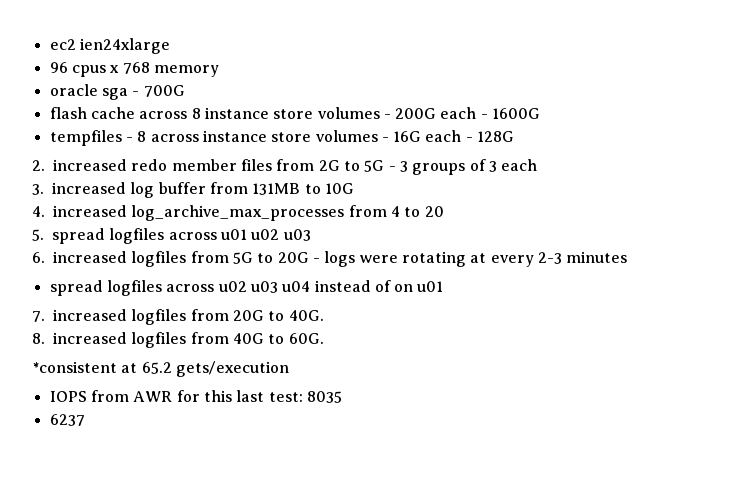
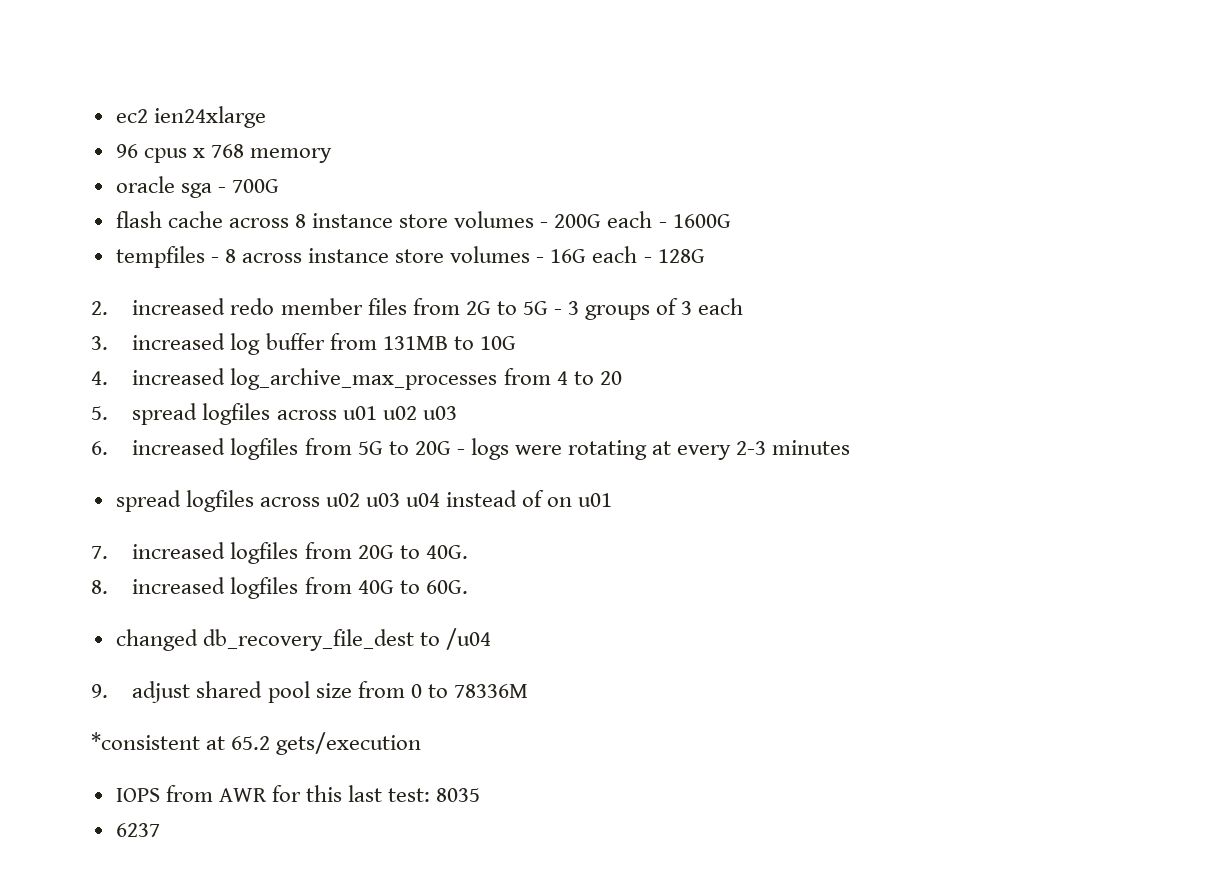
(324, 338) none -> [115,628,491,651] [91,681,528,703] // changed db_recovery_file_dest to /u04 // 9. adjust shared pool size from 0 to 78336M

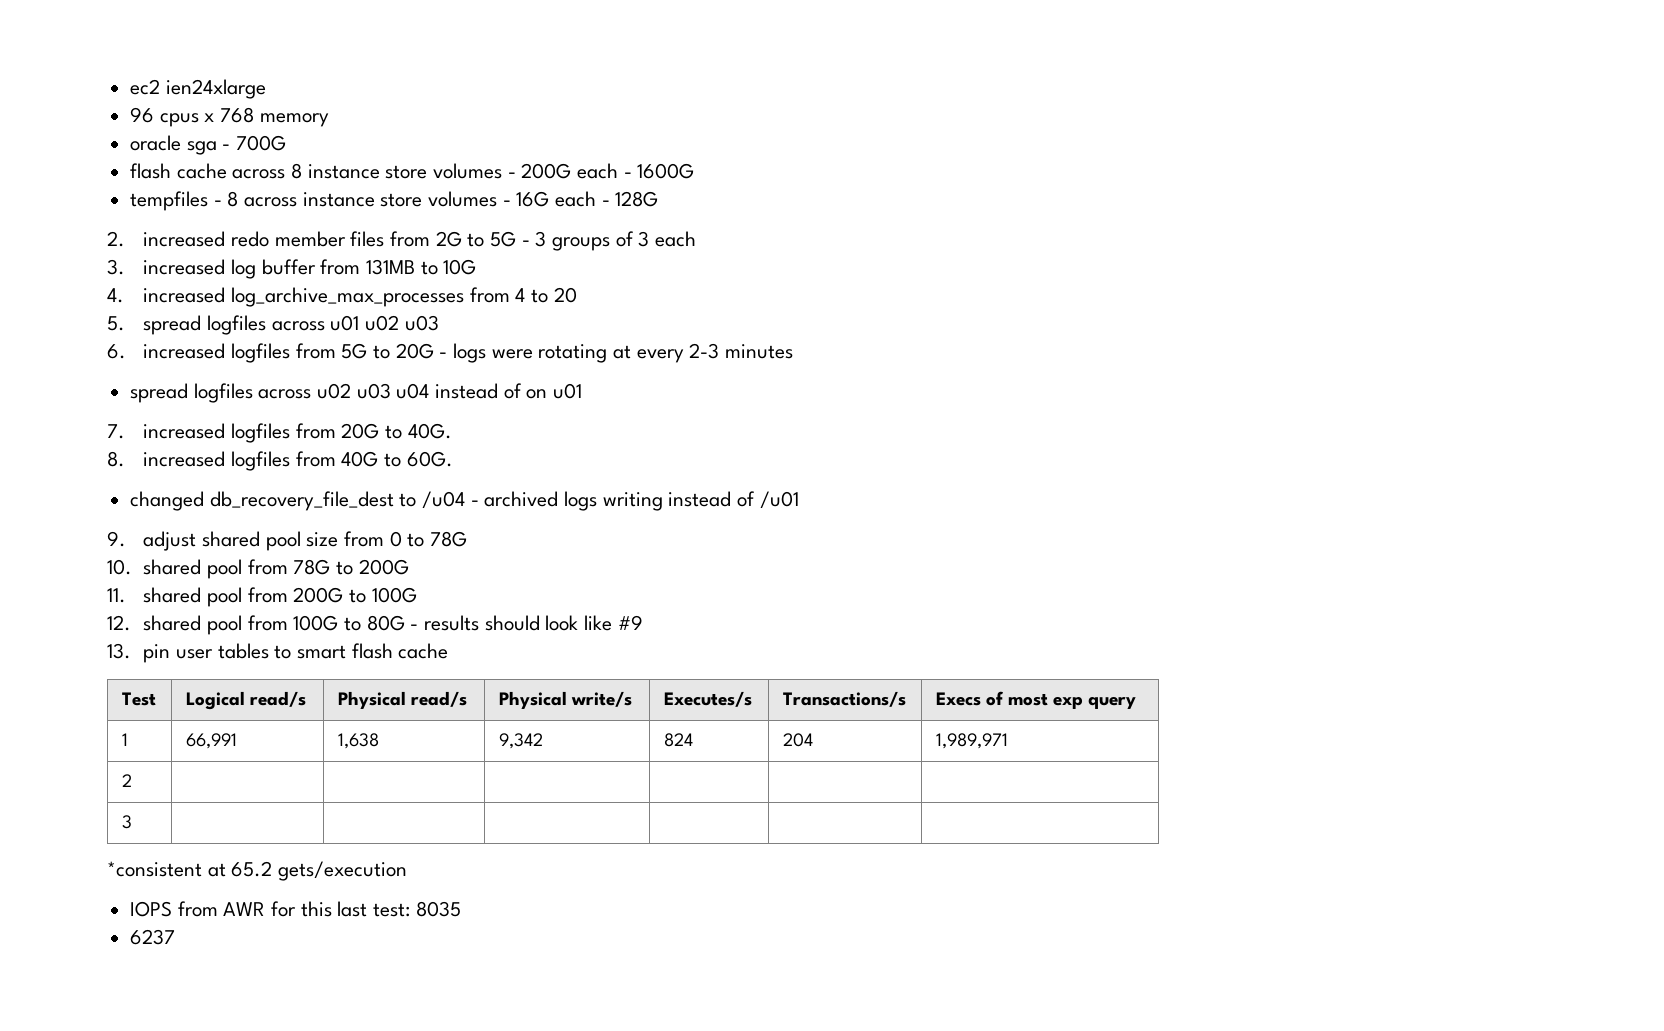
(491, 639) none -> [470,491,799,511] - archived logs writing instead of /u01
[453,684,528,698] 78336M -> [429,531,467,547] [107,559,409,579] [107,587,417,607] [107,615,643,635] [107,643,449,663] [121,692,156,706] [185,691,306,710] [337,691,467,709] [498,691,632,709] [663,691,752,707] [782,691,906,707] [935,691,1137,709] [121,733,128,746] [185,733,237,749] [337,733,379,749] [498,733,543,749] [663,733,693,747] [782,733,813,747] [935,733,1008,749] [121,774,132,787] [121,815,132,829] 78G // 10. shared pool from 78G to 200G // 11. shared pool from 200G to 100G // 12. shared pool from 100G to 80G - results should look like #9 // 13. pin user tables to smart flash cache // Test | Logical read/s | Physical read/s | Physical write/s | Executes/s | Transactions/s | Execs of most exp query // 1 | 66,991 | 1,638 | 9,342 | 824 | 204 | 1,989,971 // 2 | | | | | | // 3 | | | | | |

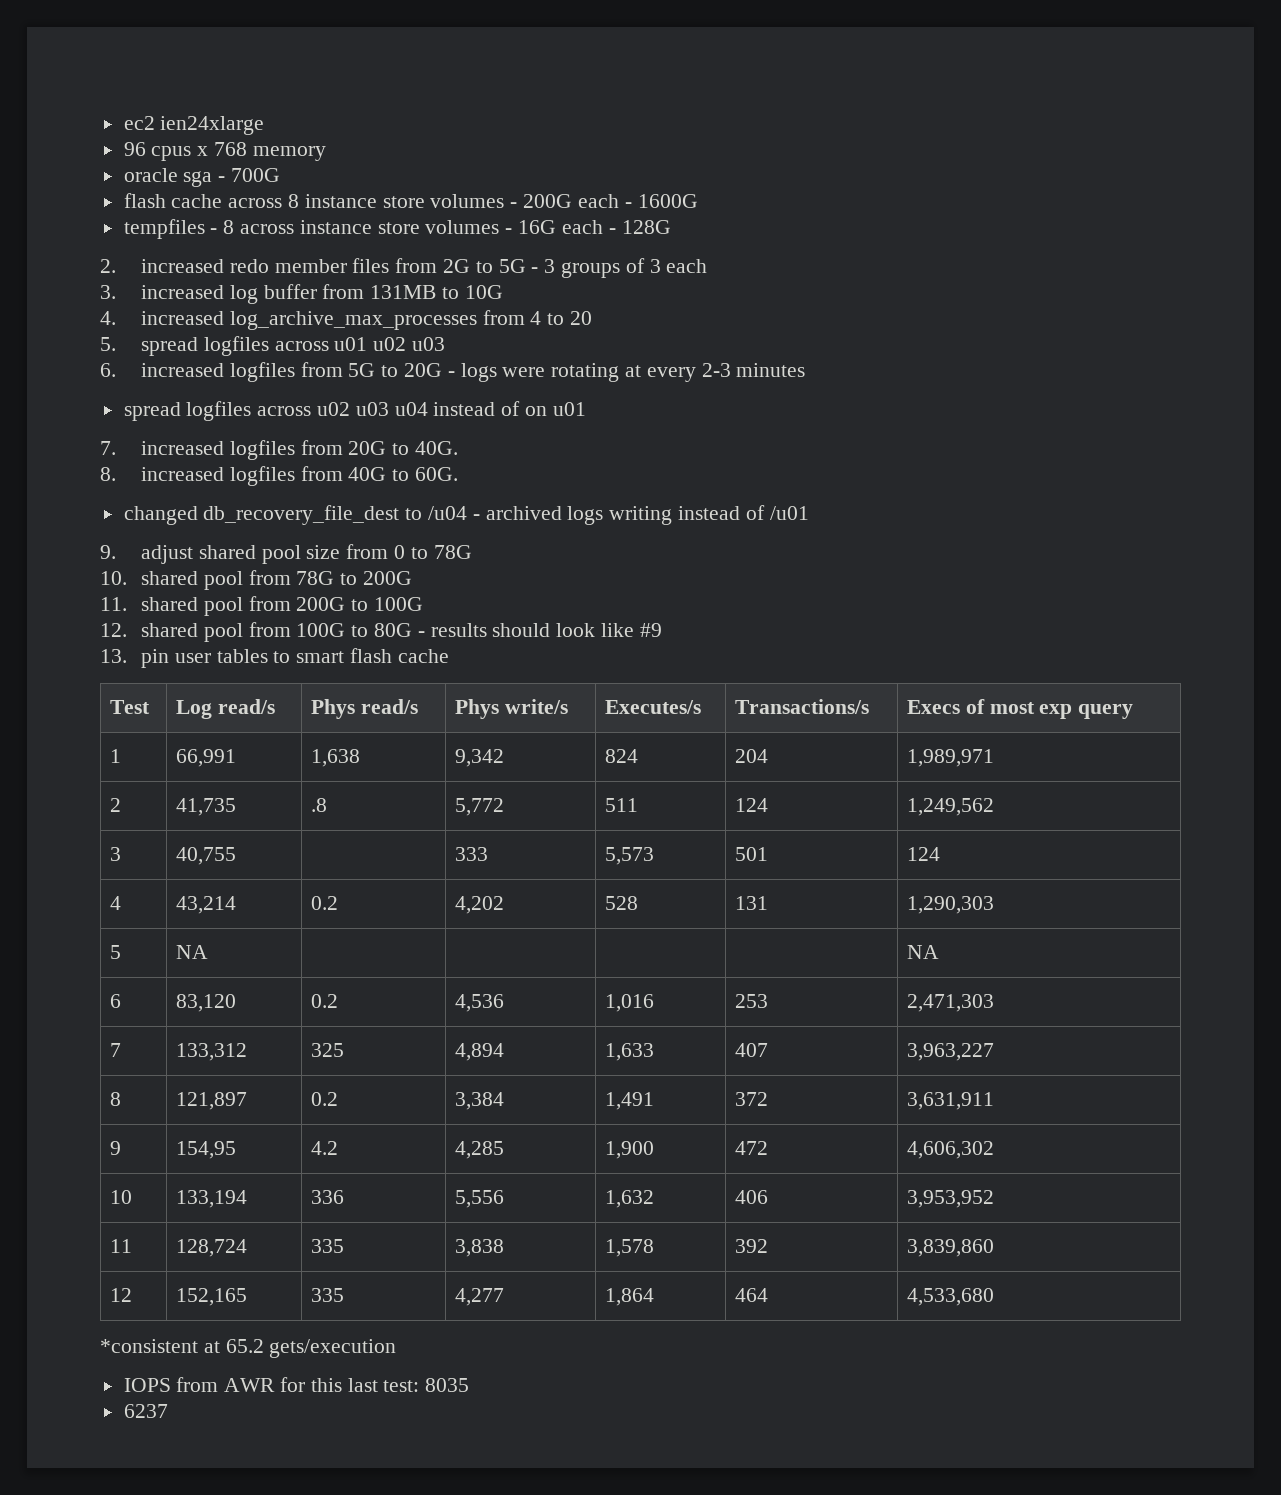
[185,691,306,710] [337,691,467,709] [498,691,567,709] Logical read/s | Physical read/s | Physical -> [176,699,275,719] [311,699,418,719] [455,699,500,719] Log read/s | Phys read/s | Phys
[121,815,132,829] | | | | | // 3 | | | | | | -> [176,798,237,816] [311,798,328,812] [455,798,505,816] [605,798,639,812] [735,798,769,812] [907,798,995,816] [110,847,122,861] [176,847,237,865] [455,847,489,861] [605,847,655,865] [735,847,769,861] [907,847,941,861] [110,896,122,910] [176,896,237,914] [311,896,339,910] [455,896,505,914] [605,896,639,910] [735,896,769,910] [907,896,995,914] [110,945,122,959] [176,945,209,959] [907,945,940,959] [110,994,122,1008] [176,994,237,1012] [311,994,339,1008] [455,994,505,1012] [605,994,655,1012] [735,994,769,1008] [907,994,995,1012] [110,1043,122,1057] [176,1043,248,1061] [311,1043,345,1057] [455,1043,505,1061] [605,1043,655,1061] [735,1043,769,1057] [907,1043,995,1061] [110,1092,122,1106] [176,1092,248,1110] [311,1092,339,1106] [455,1092,505,1110] [605,1092,655,1110] [735,1092,769,1106] [907,1092,995,1110] [110,1141,122,1155] [176,1141,237,1159] [311,1141,339,1155] [455,1141,505,1159] [605,1141,655,1159] [735,1141,769,1155] [907,1141,995,1159] [110,1190,133,1204] [176,1190,248,1208] [311,1190,345,1204] [455,1190,505,1208] [605,1190,655,1208] [735,1190,769,1204] [907,1190,995,1208] [110,1239,133,1253] [176,1239,248,1257] [311,1239,345,1253] [455,1239,505,1257] [605,1239,655,1257] [735,1239,769,1253] [907,1239,995,1257] [110,1288,133,1302] [176,1288,248,1306] [311,1288,345,1302] [455,1288,505,1306] [605,1288,655,1306] [735,1288,769,1302] [907,1288,995,1306] 41,735 | .8 | 5,772 | 511 | 124 | 1,249,562 // 3 | 40,755 | | 333 | 5,573 | 501 | 124 // 4 | 43,214 | 0.2 | 4,202 | 528 | 131 | 1,290,303 // 5 | NA | | | | | NA // 6 | 83,120 | 0.2 | 4,536 | 1,016 | 253 | 2,471,303 // 7 | 133,312 | 325 | 4,894 | 1,633 | 407 | 3,963,227 // 8 | 121,897 | 0.2 | 3,384 | 1,491 | 372 | 3,631,911 // 9 | 154,95 | 4.2 | 4,285 | 1,900 | 472 | 4,606,302 // 10 | 133,194 | 336 | 5,556 | 1,632 | 406 | 3,953,952 // 11 | 128,724 | 335 | 3,838 | 1,578 | 392 | 3,839,860 // 12 | 152,165 | 335 | 4,277 | 1,864 | 464 | 4,533,680

